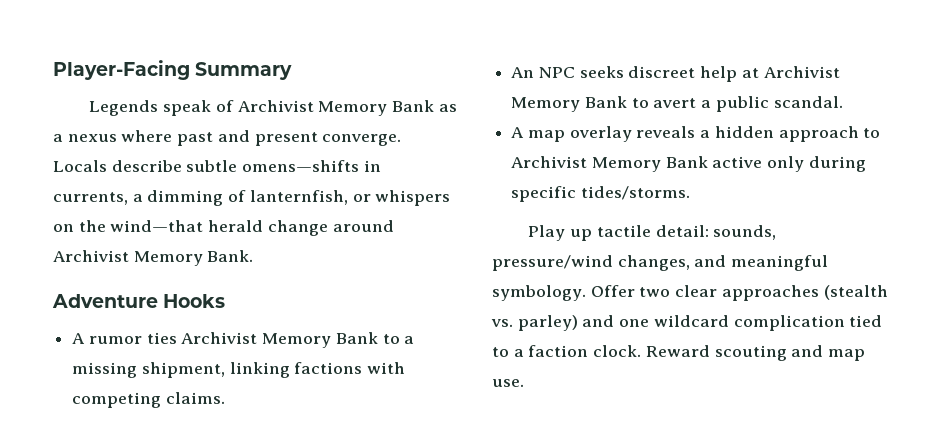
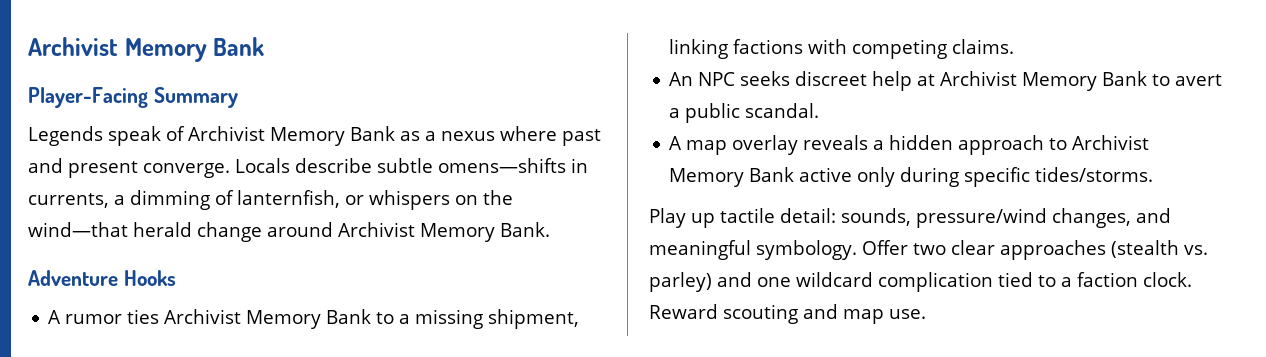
(53, 70) none -> [28,37,265,62] Archivist Memory Bank //

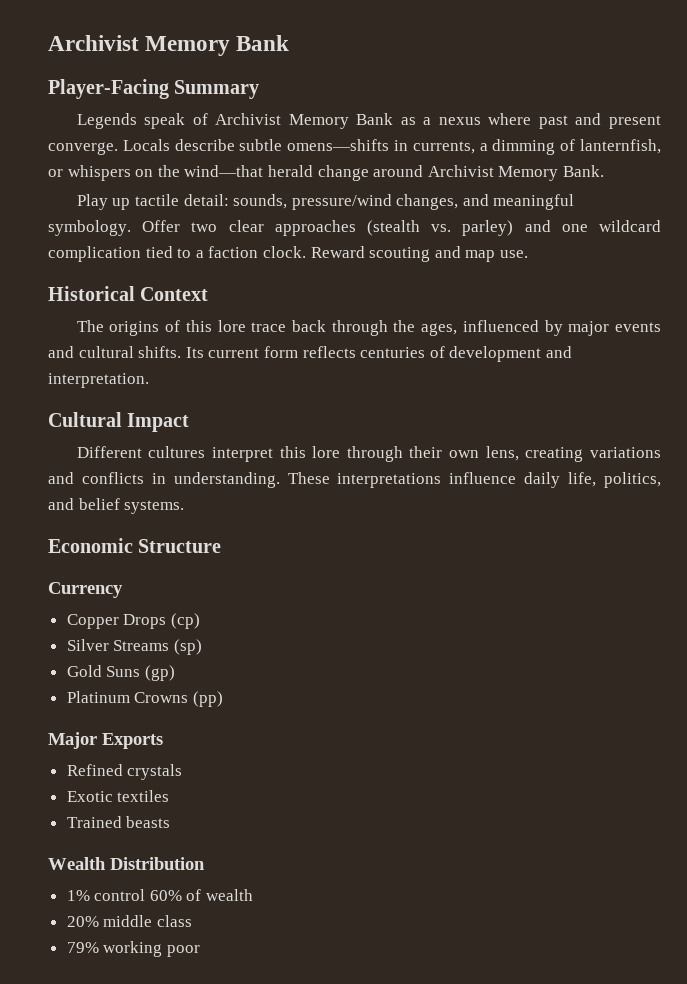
[28,270,176,286] [48,309,580,329] [669,39,1015,59] [669,71,1223,91] [669,103,820,123] [669,135,1150,155] [669,167,1154,187] // Adventure Hooks // A rumor ties Archivist Memory Bank to a missing shipment, linking factions with competing claims. // An NPC seeks discreet help at Archivist Memory Bank to avert a public scandal. // A map overlay reveals a hidden approach to Archivist Memory Bank active only during specific tides/storms. -> (604, 171) none
(926, 314) none -> [48,286,209,301] [76,320,661,336] [48,346,572,362] [48,373,149,388] [48,412,190,432] [76,446,661,462] [48,472,661,488] [48,498,185,514] [48,538,222,553] [48,582,123,598] [66,613,200,629] [66,639,202,655] [66,665,175,681] [66,691,223,707] [48,732,163,749] [66,764,183,780] [66,790,170,802] [66,816,171,828] [48,857,205,870] [66,889,254,901] [66,915,192,927] [66,941,200,957] // Historical Context // The origins of this lore trace back through the ages, influenced by major events and cultural shifts. Its current form reflects centuries of development and interpretation. // Cultural Impact // Different cultures interpret this lore through their own lens, creating variations and conflicts in understanding. These interpretations influence daily life, politics, and belief systems. // Economic Structure // Currency // Copper Drops (cp) // Silver Streams (sp) // Gold Suns (gp) // Platinum Crowns (pp) // Major Exports // Refined crystals // Exotic textiles // Trained beasts // Wealth Distribution // 1% control 60% of wealth // 20% middle class // 79% working poor

